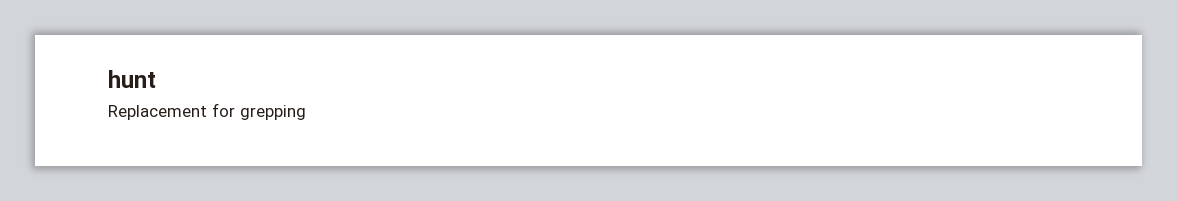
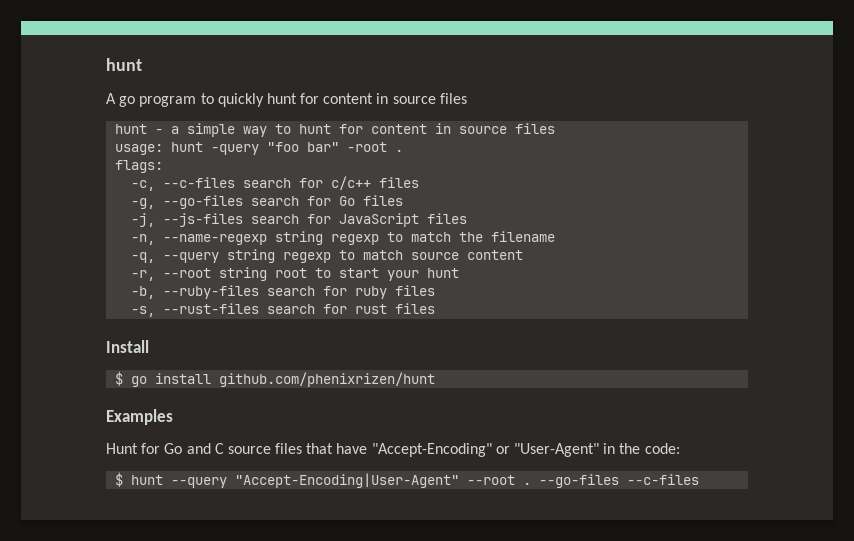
[108,70,156,88] [108,103,306,120] hunt // Replacement for grepping -> [106,58,142,71] [106,93,467,107] [115,123,556,137] [115,142,404,155] [115,160,164,173] [131,176,420,191] [131,195,404,209] [131,213,468,227] [131,231,556,245] [131,249,524,263] [131,267,460,281] [131,285,436,299] [131,303,436,317] [106,340,149,353] [115,371,436,387] [106,409,173,425] [106,443,680,457] [115,472,700,488] hunt // A go program to quickly hunt for content in source files // hunt - a simple way to hunt for content in source files // usage: hunt -query "foo bar" -root . // flags: // -c, --c-files search for c/c++ files // -g, --go-files search for Go files // -j, --js-files search for JavaScript files // -n, --name-regexp string regexp to match the filename // -q, --query string regexp to match source content // -r, --root string root to start your hunt // -b, --ruby-files search for ruby files // -s, --rust-files search for rust files // Install // $ go install github.com/phenixrizen/hunt // Examples // Hunt for Go and C source files that have "Accept-Encoding" or "User-Agent" in the code: // $ hunt --query "Accept-Encoding|User-Agent" --root . --go-files --c-files

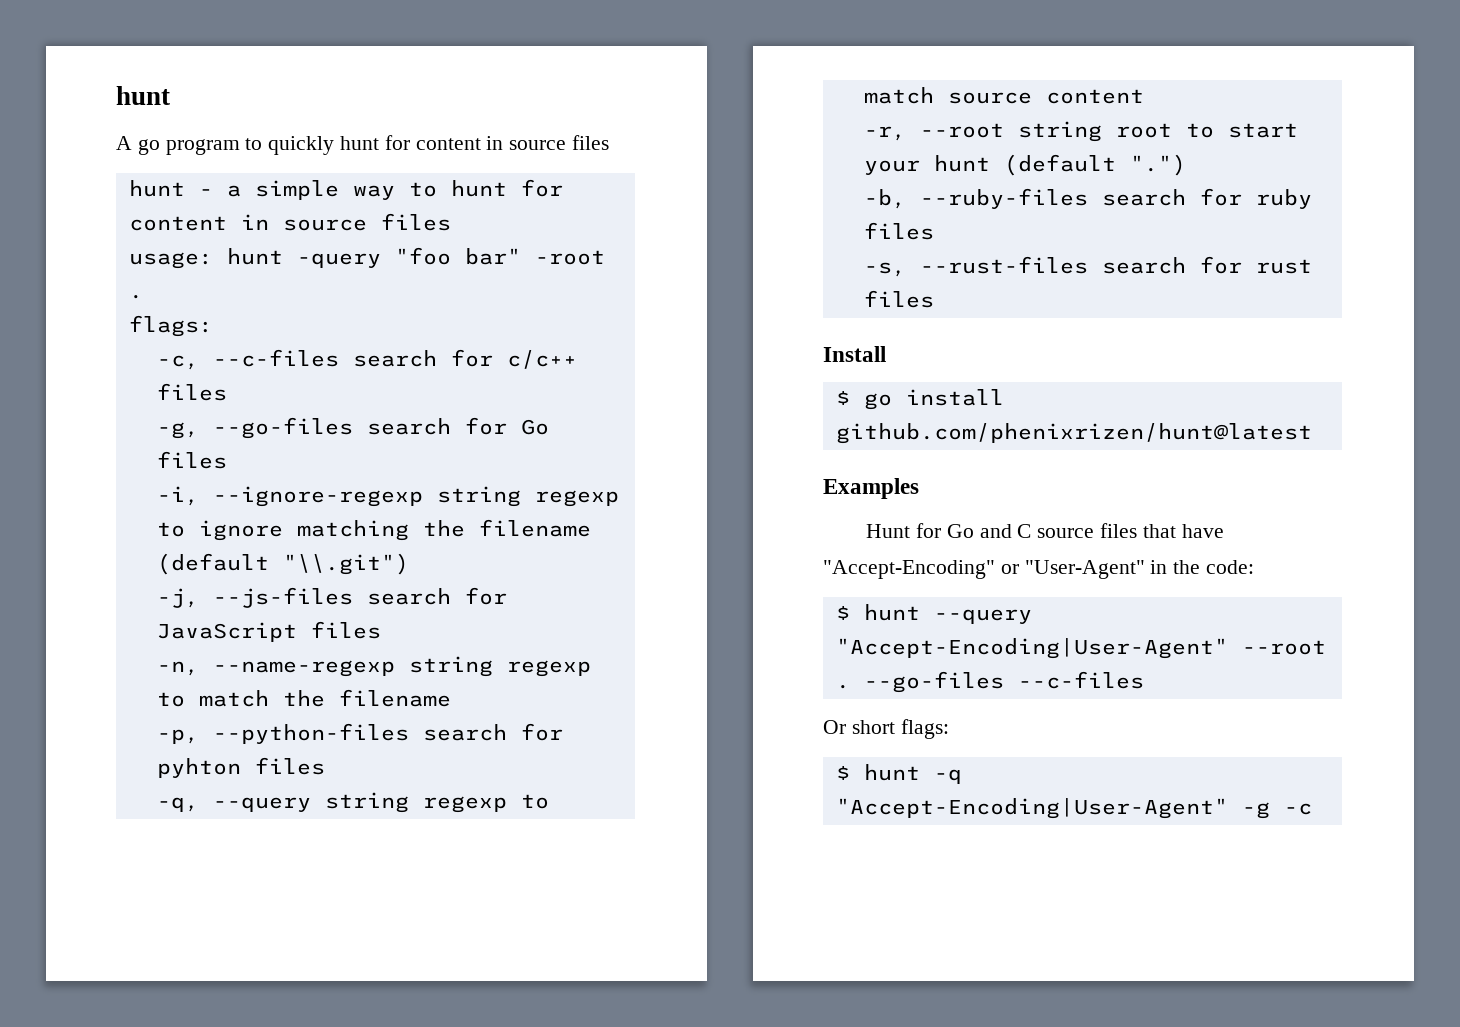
(404, 200) none -> [156,486,619,507] [156,519,591,541] [156,553,409,575] // -i, --ignore-regexp string regexp to ignore matching the filename (default "\\.git")
(556, 236) none -> [156,723,563,744] [156,757,325,778] // -p, --python-files search for pyhton files
(460, 273) none -> [1003,154,1186,176] (default ".")
[219,372,436,387] github.com/phenixrizen/hunt -> [835,423,1312,444] github.com/phenixrizen/hunt@latest
(700, 479) none -> [823,719,949,739] [835,764,962,784] [835,798,1312,819] // Or short flags: // $ hunt -q "Accept-Encoding|User-Agent" -g -c

